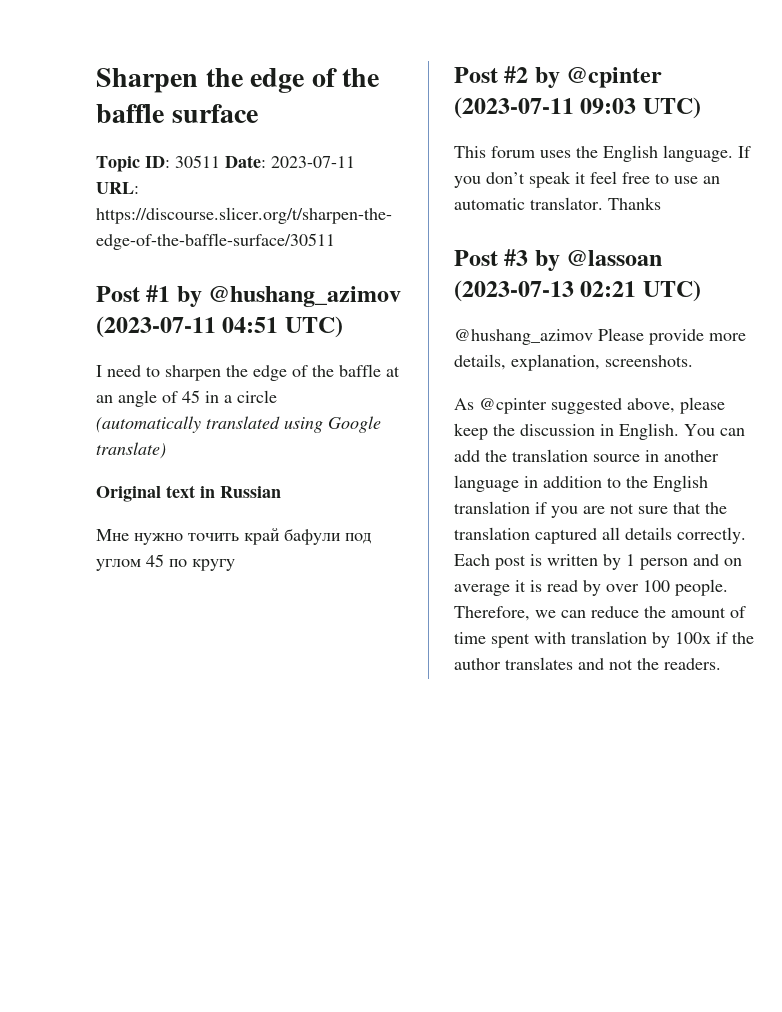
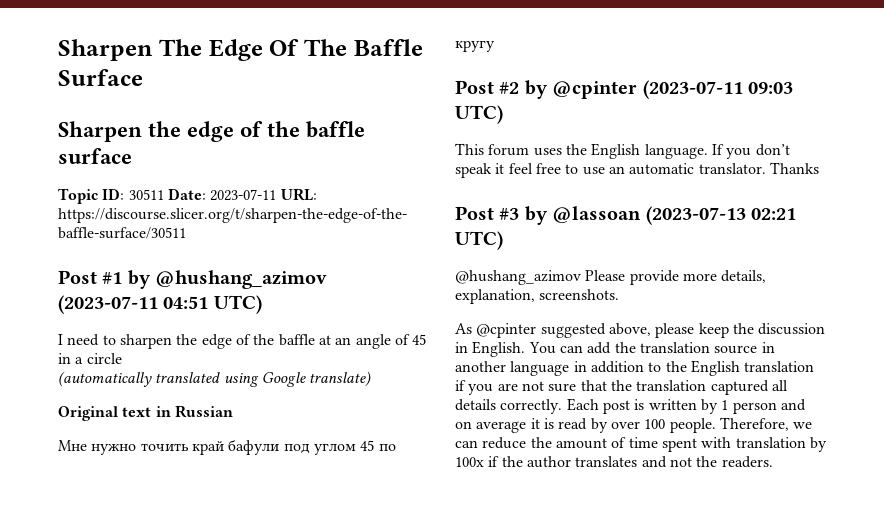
[96,68,198,93] Sharpen -> [58,39,423,61] [58,69,143,86] [58,121,142,142] Sharpen The Edge Of The Baffle Surface // Sharpen

